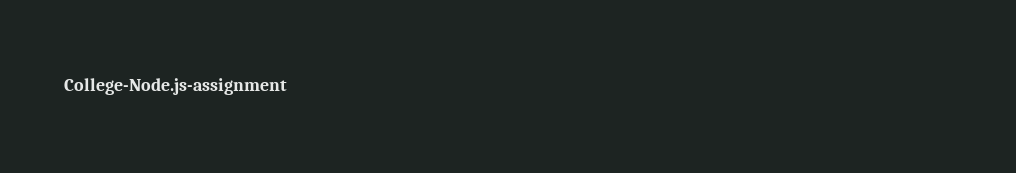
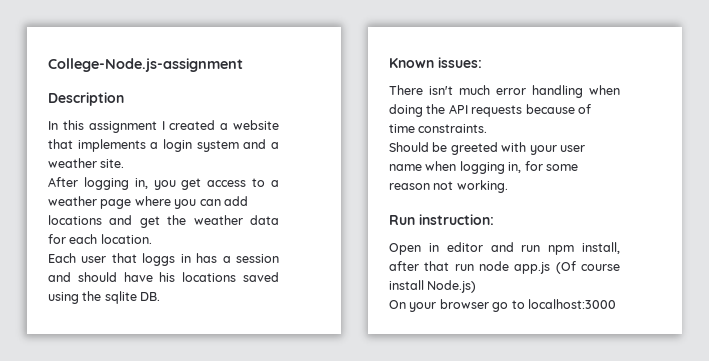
(287, 86) none -> [48,92,124,106] [48,120,279,133] [48,139,279,152] [48,158,125,168] [48,177,279,190] [48,196,248,209] [48,215,279,228] [48,234,152,244] [48,253,279,266] [48,272,279,282] [48,291,161,304] [389,57,482,68] [389,85,620,98] [389,104,591,117] [389,124,488,133] [389,142,585,155] [389,161,578,174] [389,180,508,193] [389,214,494,225] [389,242,620,255] [389,261,620,274] [389,280,477,293] [389,299,616,312] // Description // In this assignment I created a website that implements a login system and a weather site. // After logging in, you get access to a weather page where you can add locations and get the weather data for each location. // Each user that loggs in has a session and should have his locations saved using the sqlite DB. // Known issues: // There isn't much error handling when doing the API requests because of time constraints. // Should be greeted with your user name when logging in, for some reason not working. // Run instruction: // Open in editor and run npm install, after that run node app.js (Of course install Node.js) // On your browser go to localhost:3000

